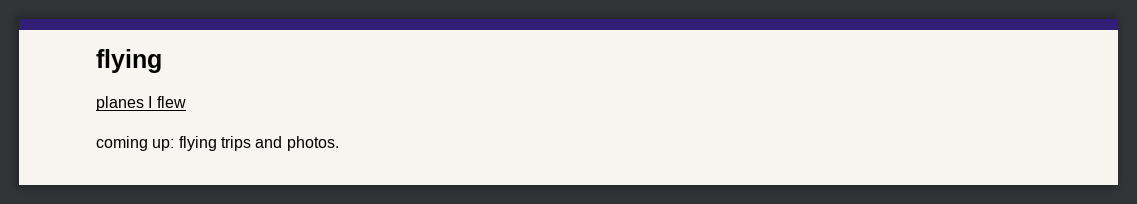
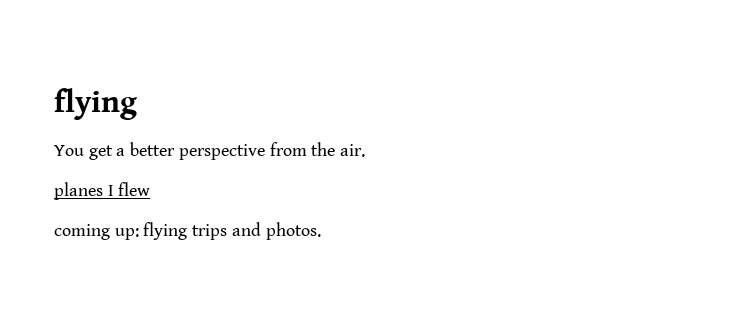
[96,49,162,73] flying -> [54,88,137,120] [54,142,366,160] flying // You get a better perspective from the air.

